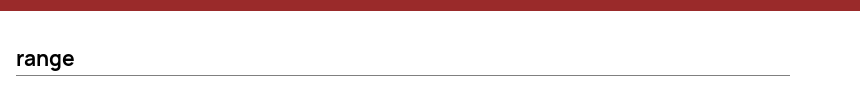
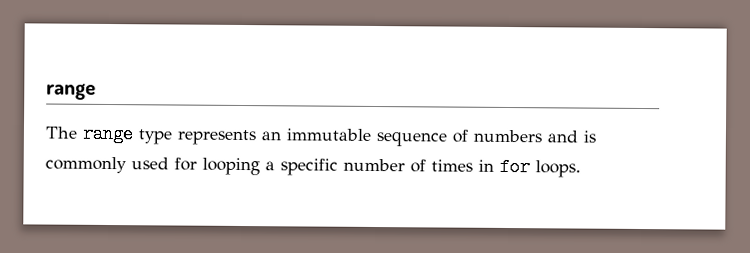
[16,53,75,71] range -> [46,83,96,100] [45,124,596,147] [45,156,581,178] range // The range type represents an immutable sequence of numbers and is commonly used for looping a specific number of times in for loops.

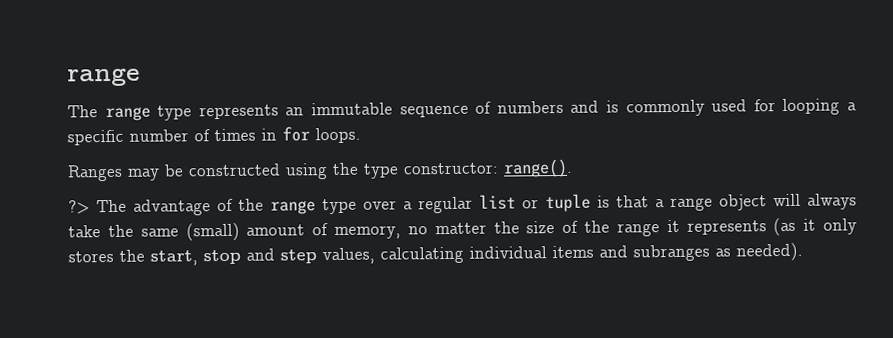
(581, 169) none -> [67,158,573,182] [68,193,857,216] [68,217,858,242] [68,242,803,266] // Ranges may be constructed using the type constructor: range(). // ?> The advantage of the range type over a regular list or tuple is that a range object will always take the same (small) amount of memory, no matter the size of the range it represents (as it only stores the start, stop and step values, calculating individual items and subranges as needed).

